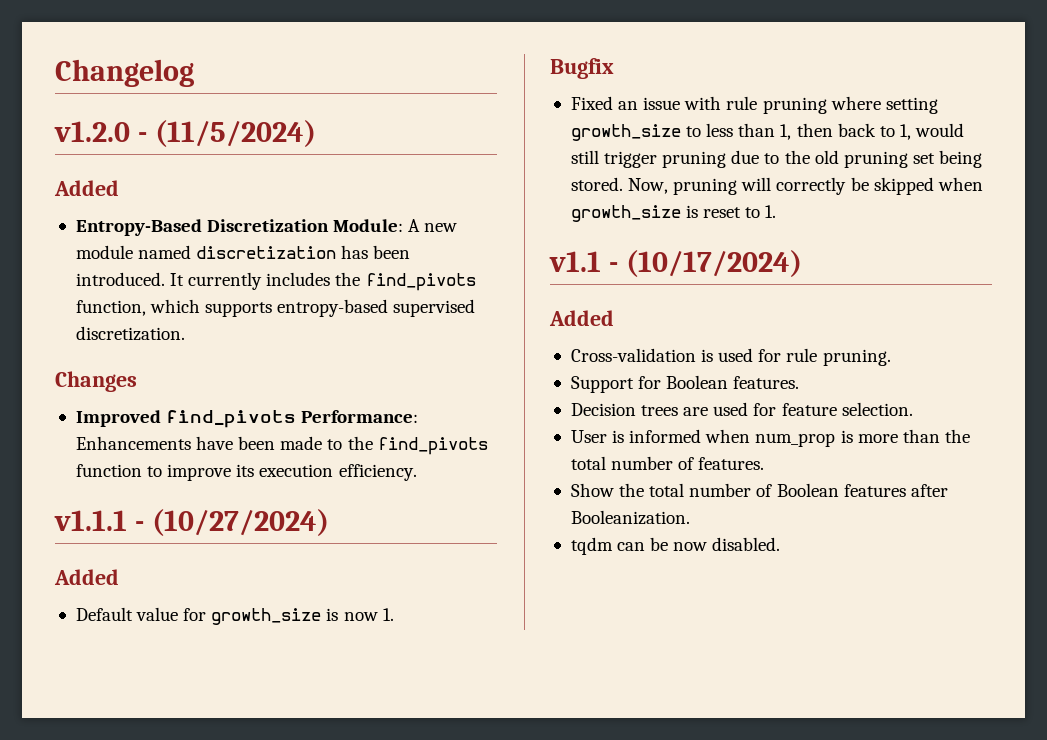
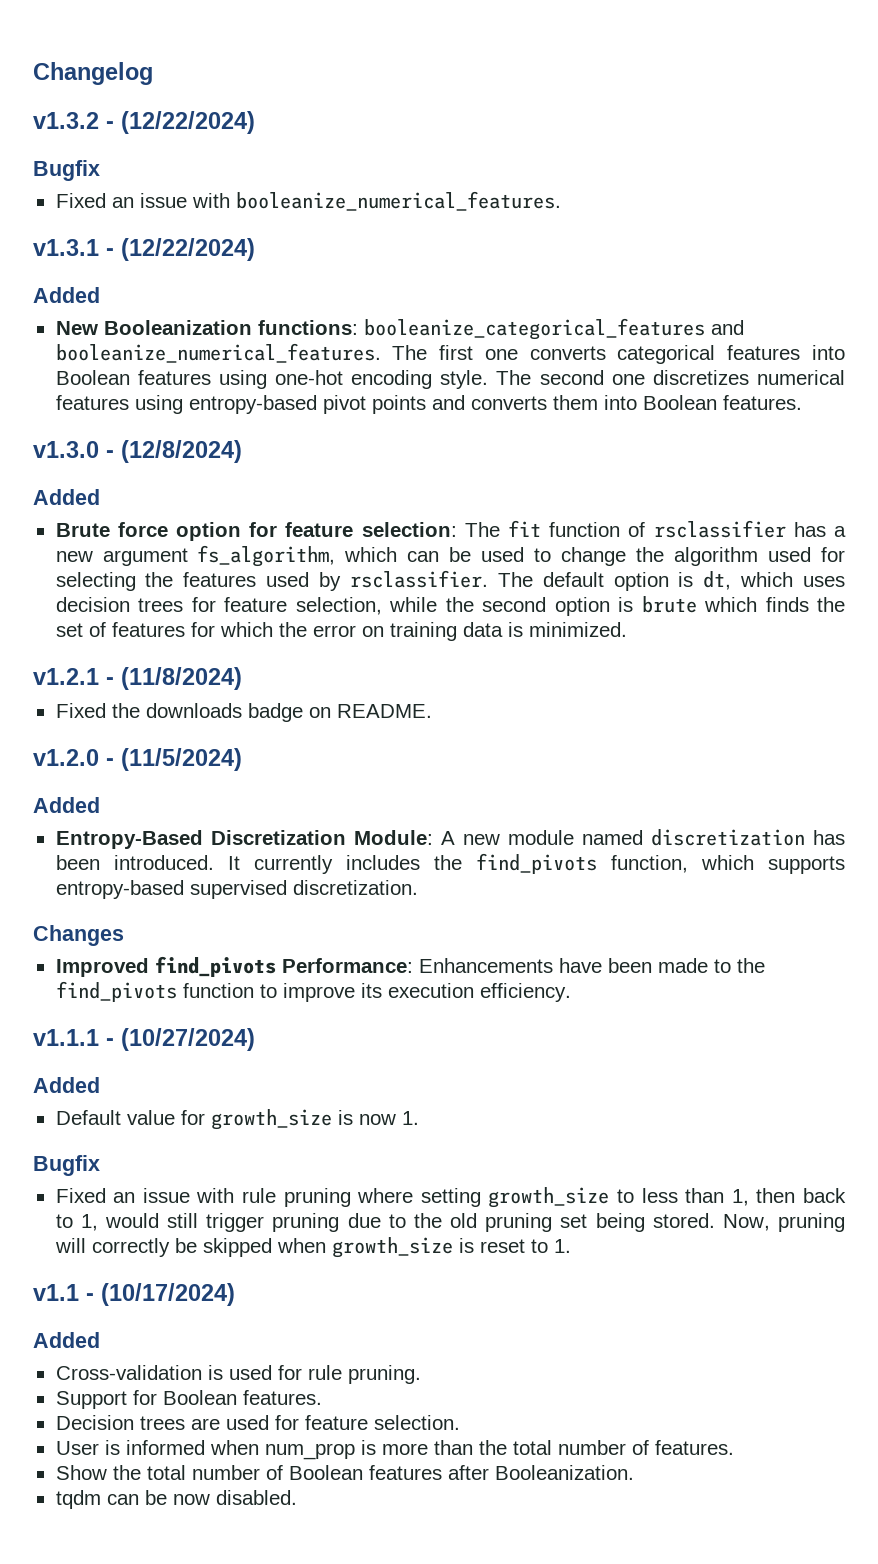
(194, 73) none -> [33,111,255,134] [33,160,100,181] [55,191,561,211] [33,238,255,261] [33,287,100,303] [55,318,744,340] [55,343,845,364] [55,370,845,389] [55,395,802,414] [33,440,242,463] [33,489,100,505] [55,520,846,541] [55,545,845,567] [55,570,846,591] [55,596,846,616] [55,622,627,641] [33,667,242,690] [55,703,432,722] // v1.3.2 - (12/22/2024) // Bugfix // Fixed an issue with booleanize_numerical_features. // v1.3.1 - (12/22/2024) // Added // New Booleanization functions: booleanize_categorical_features and booleanize_numerical_features. The first one converts categorical features into Boolean features using one-hot encoding style. The second one discretizes numerical features using entropy-based pivot points and converts them into Boolean features. // v1.3.0 - (12/8/2024) // Added // Brute force option for feature selection: The fit function of rsclassifier has a new argument fs_algorithm, which can be used to change the algorithm used for selecting the features used by rsclassifier. The default option is dt, which uses decision trees for feature selection, while the second option is brute which finds the set of features for which the error on training data is minimized. // v1.2.1 - (11/8/2024) // Fixed the downloads badge on README.

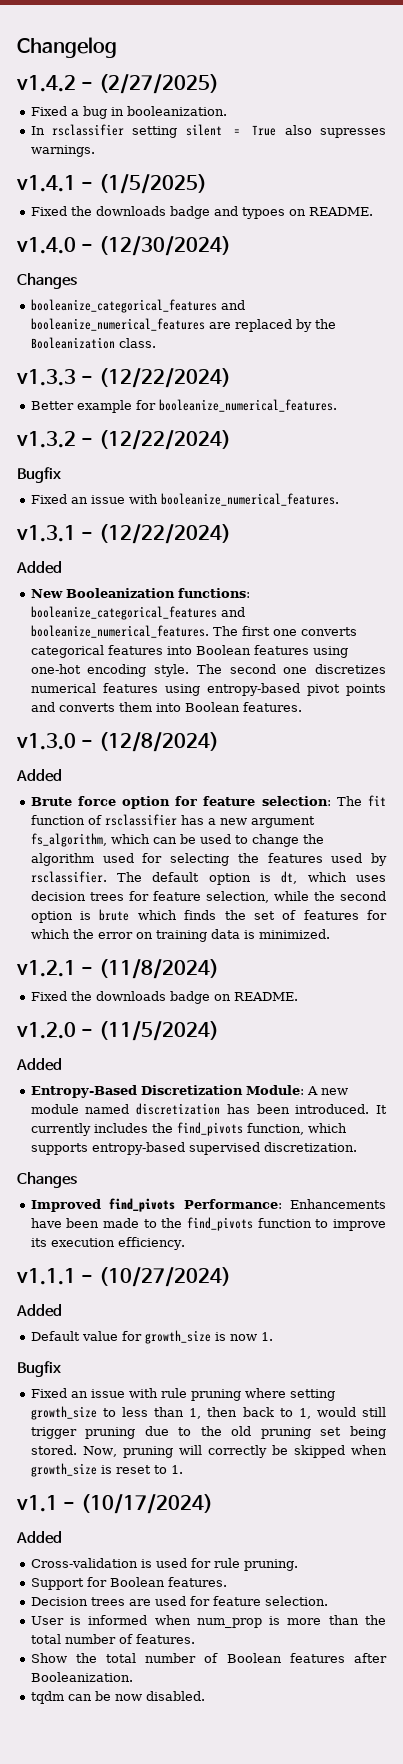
(153, 73) none -> [16,74,219,94] [30,106,227,119] [30,124,386,138] [30,145,95,157] [16,174,207,194] [30,206,373,219] [16,236,231,256] [17,273,77,289] [30,299,245,313] [30,318,336,332] [30,337,156,349] [16,368,231,388] [30,399,337,413] // v1.4.2 - (2/27/2025) // Fixed a bug in booleanization. // In rsclassifier setting silent = True also supresses warnings. // v1.4.1 - (1/5/2025) // Fixed the downloads badge and typoes on README. // v1.4.0 - (12/30/2024) // Changes // booleanize_categorical_features and booleanize_numerical_features are replaced by the Booleanization class. // v1.3.3 - (12/22/2024) // Better example for booleanize_numerical_features.

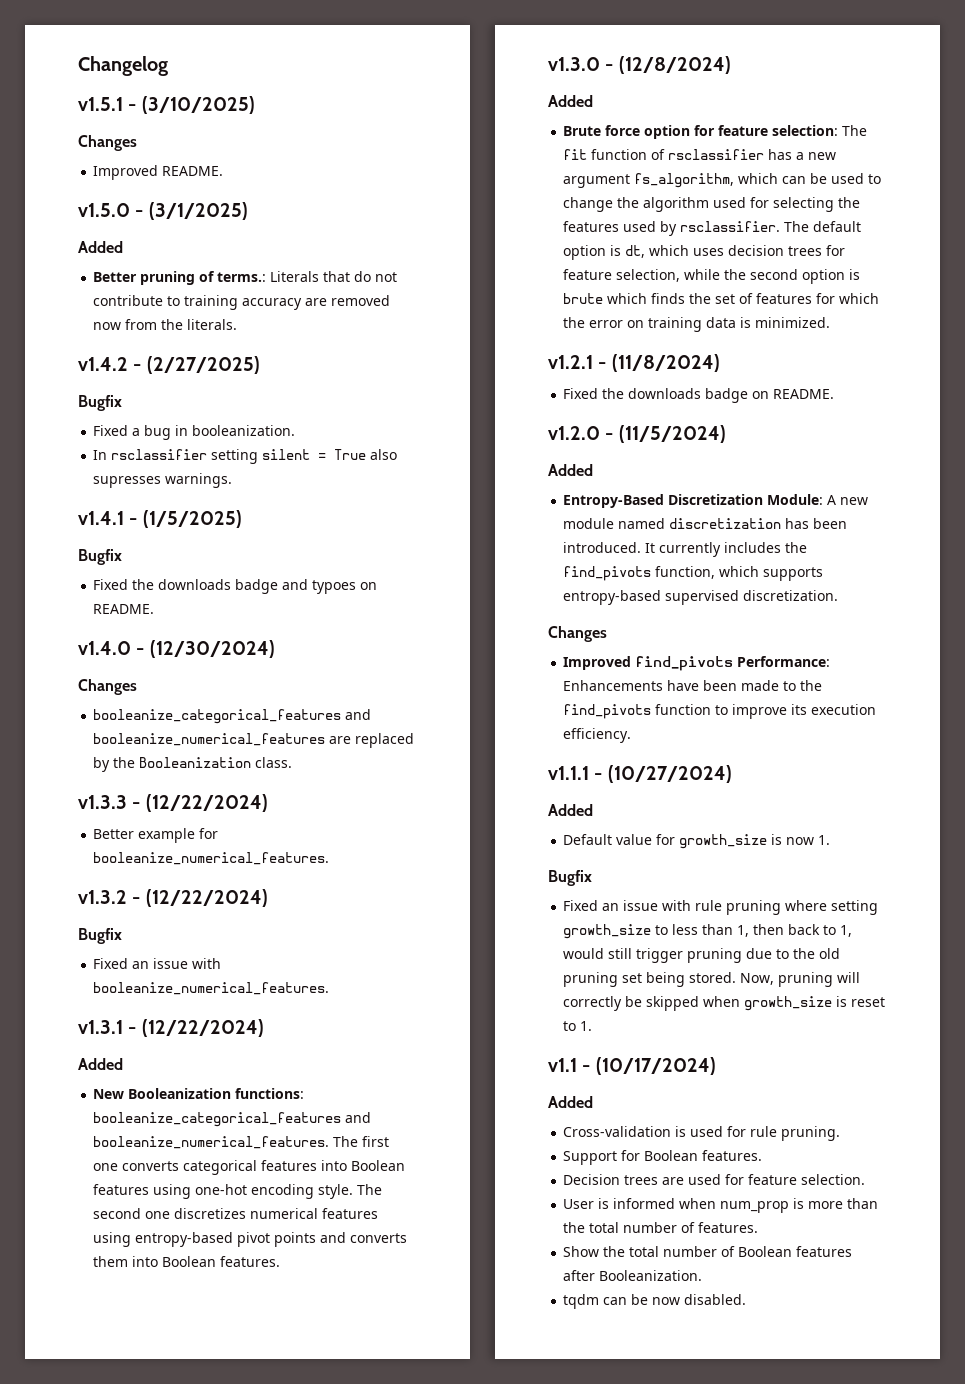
(117, 47) none -> [78,96,255,114] [78,135,137,151] [93,165,224,180] [78,202,248,220] [78,241,123,253] [93,271,398,285] [93,295,391,310] [93,319,238,330] // v1.5.1 - (3/10/2025) // Changes // Improved README. // v1.5.0 - (3/1/2025) // Added // Better pruning of terms.: Literals that do not contribute to training accuracy are removed now from the literals.
(219, 84) none -> [78,395,122,411] // Bugfix
(207, 184) none -> [78,549,122,565] // Bugfix

